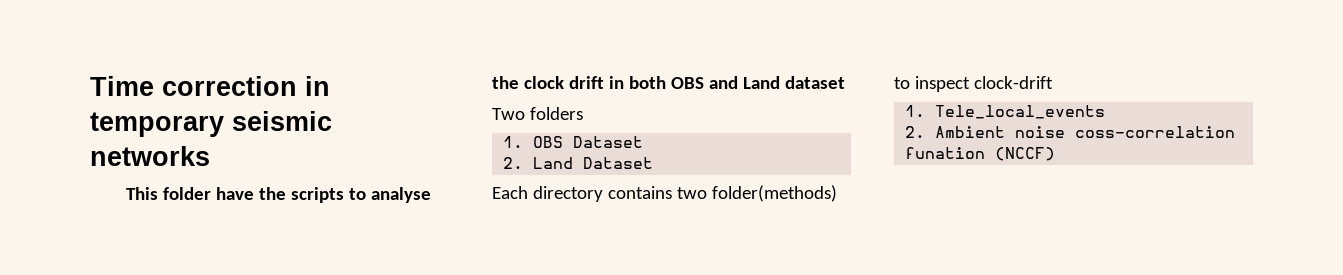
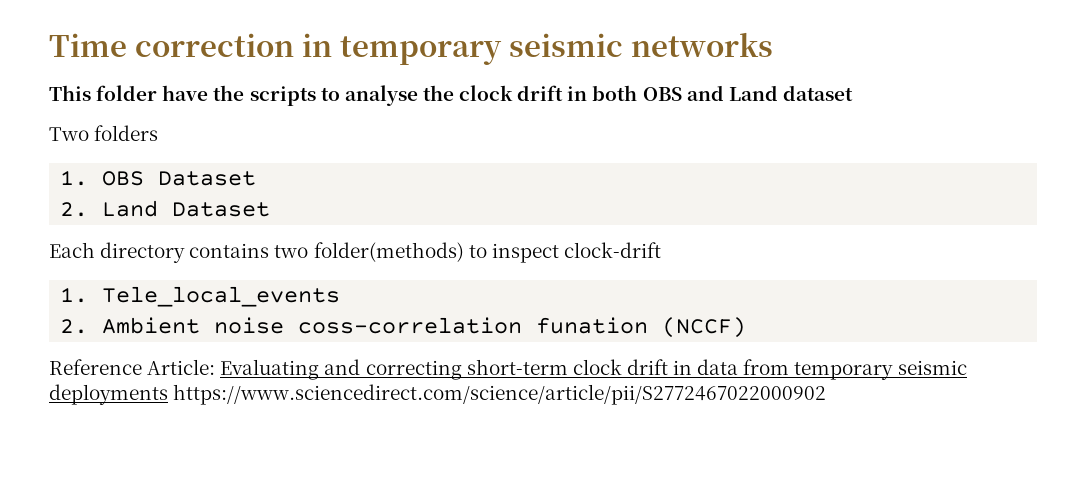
(1056, 154) none -> [49,359,967,380] [49,384,827,405] // Reference Article: Evaluating and correcting short-term clock drift in data from temporary seismic deployments https://www.sciencedirect.com/science/article/pii/S2772467022000902

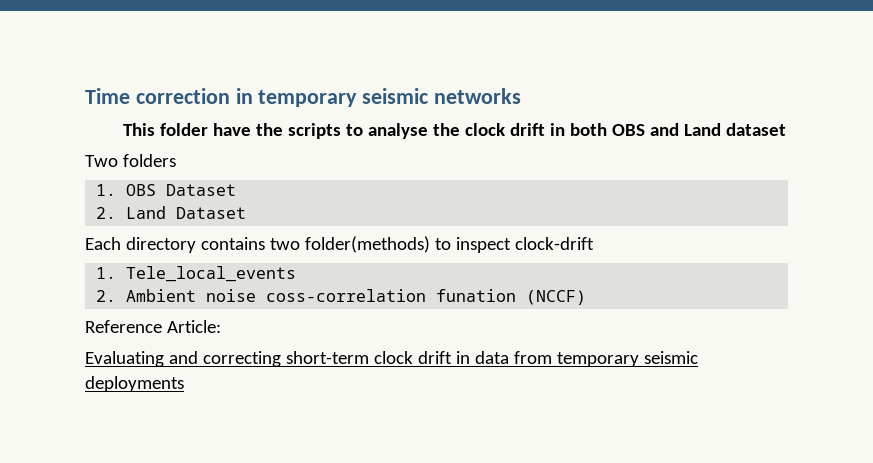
(216, 367) none -> (221, 326) //
[173,384,827,405] https://www.sciencedirect.com/science/article/pii/S2772467022000902 -> (184, 384) none

